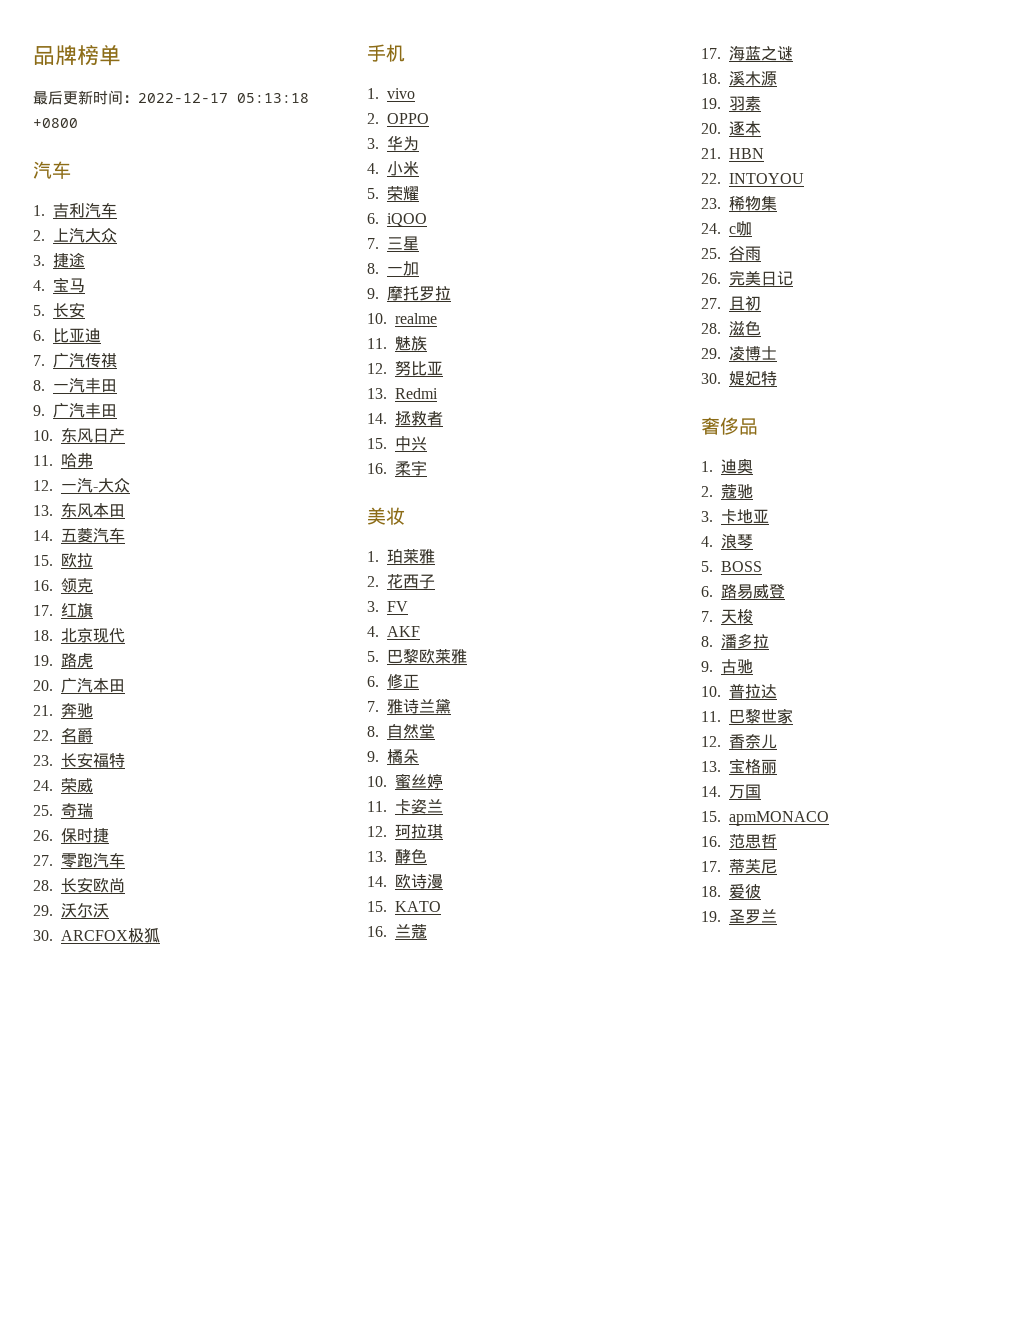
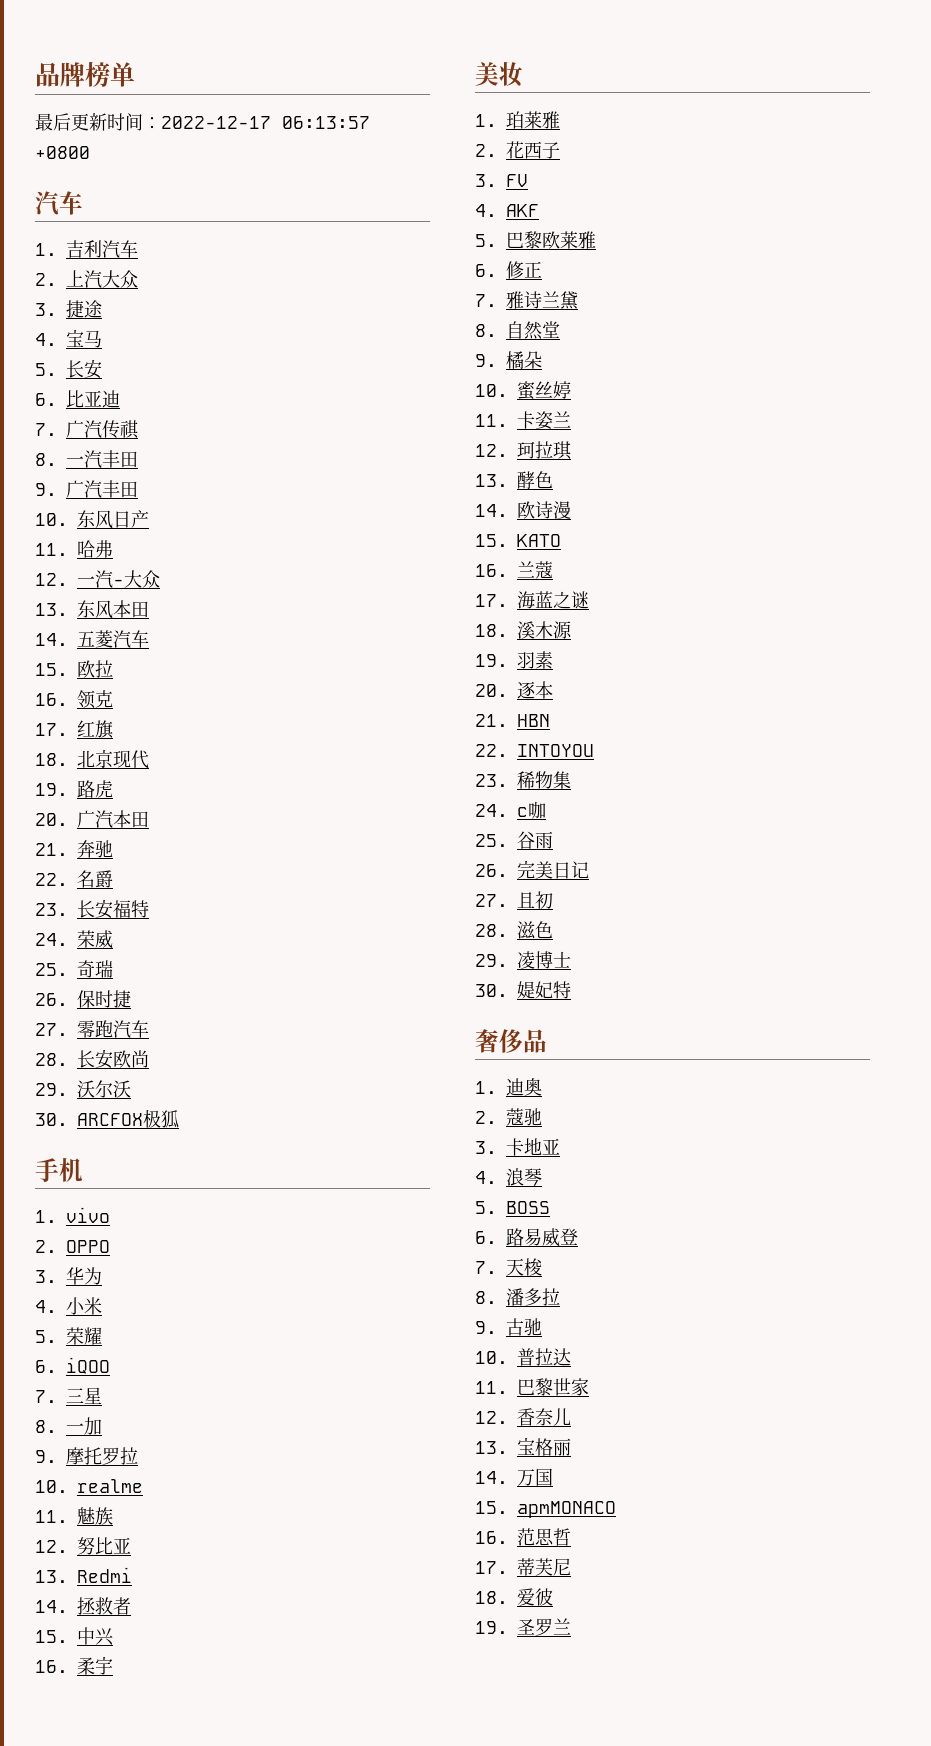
[237,93,309,103] 05:13:18 -> [282,116,370,129] 06:13:57

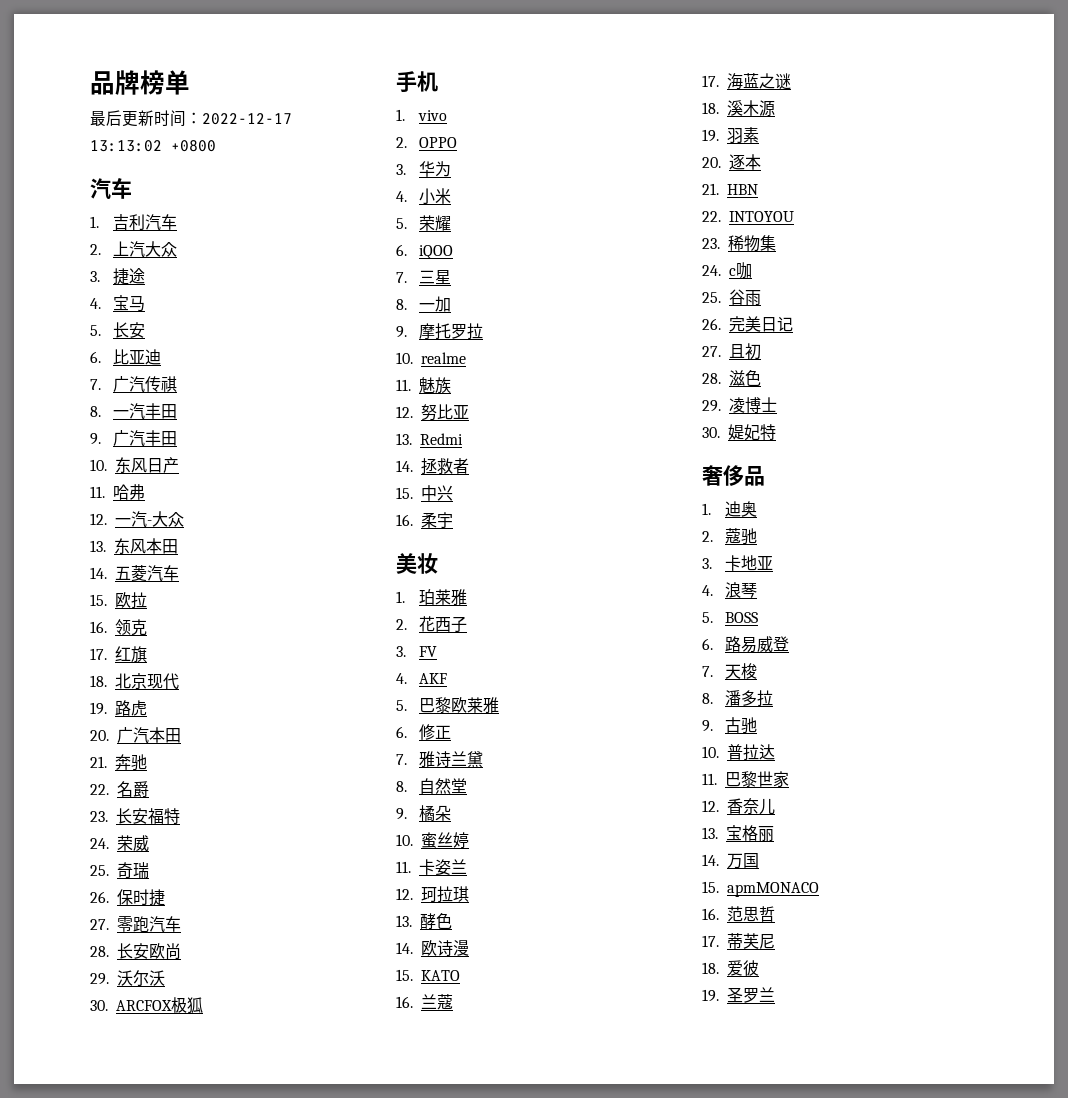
[282,116,370,129] 06:13:57 -> [90,140,162,152] 13:13:02

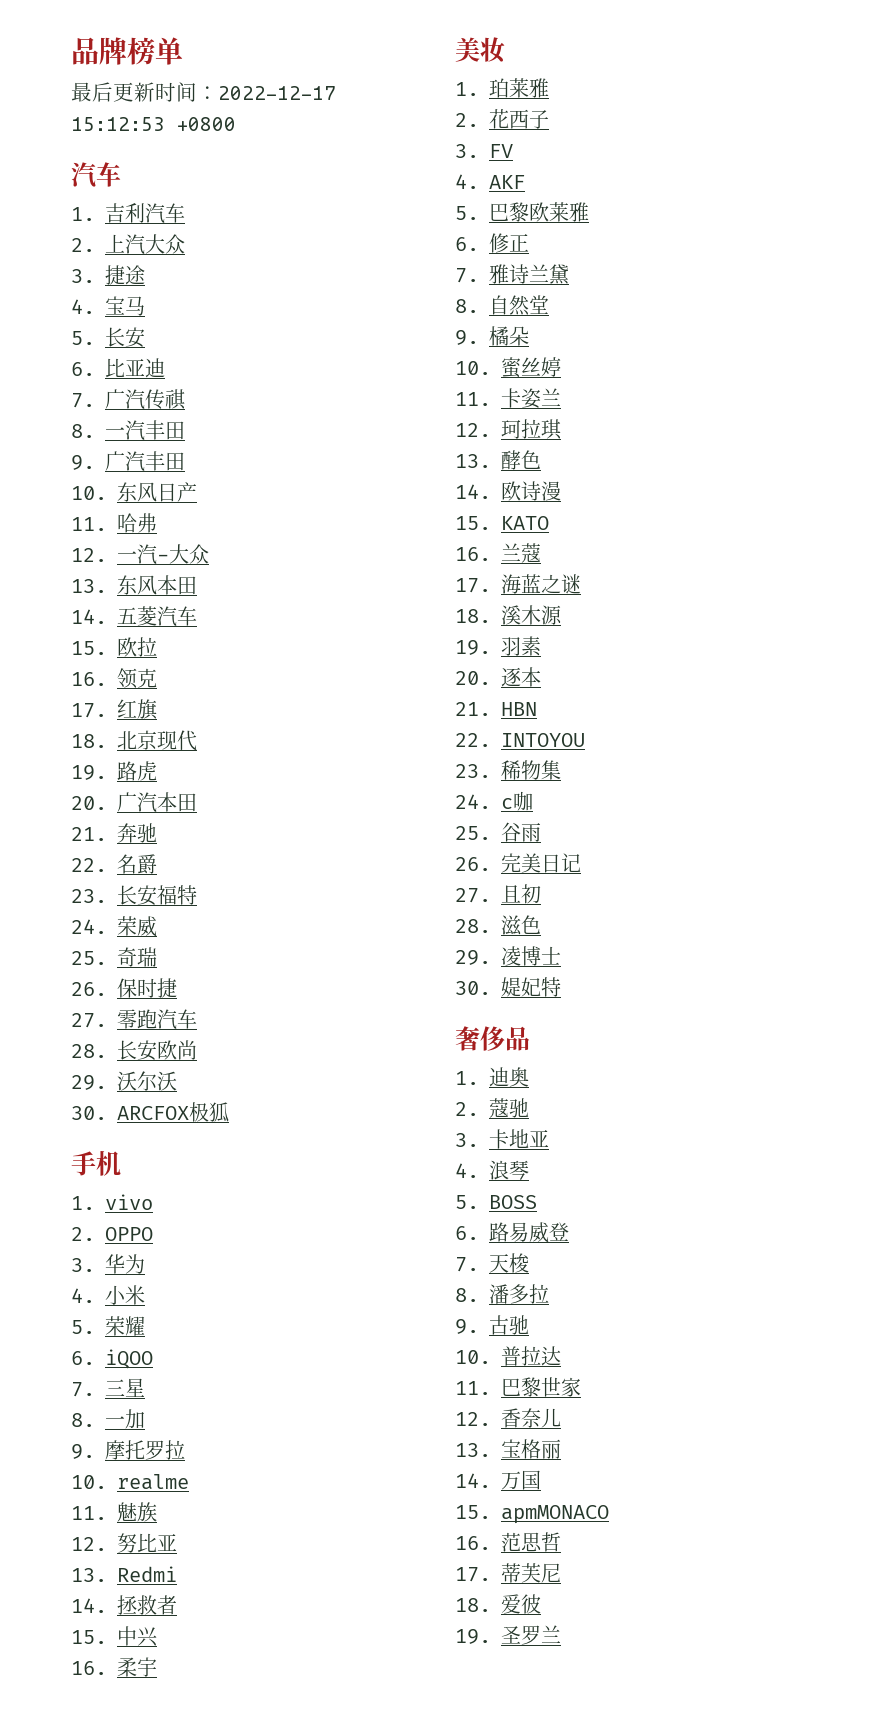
[90,140,162,152] 13:13:02 -> [71,117,165,131] 15:12:53

